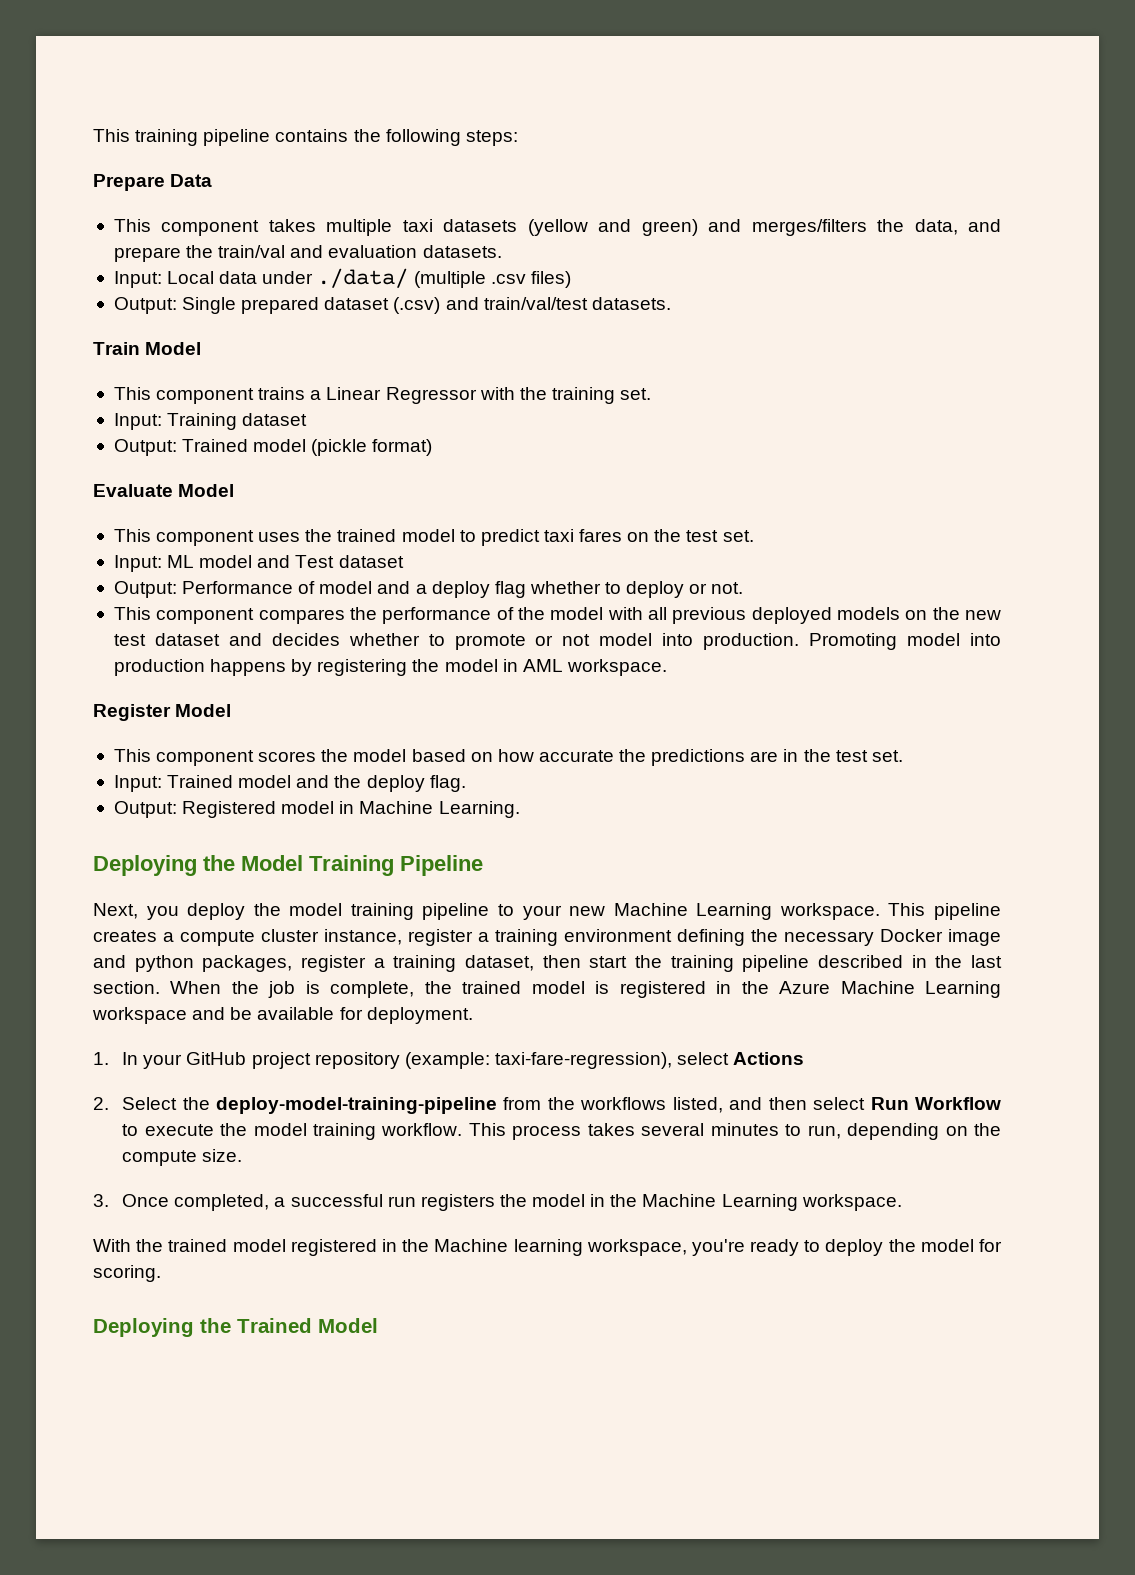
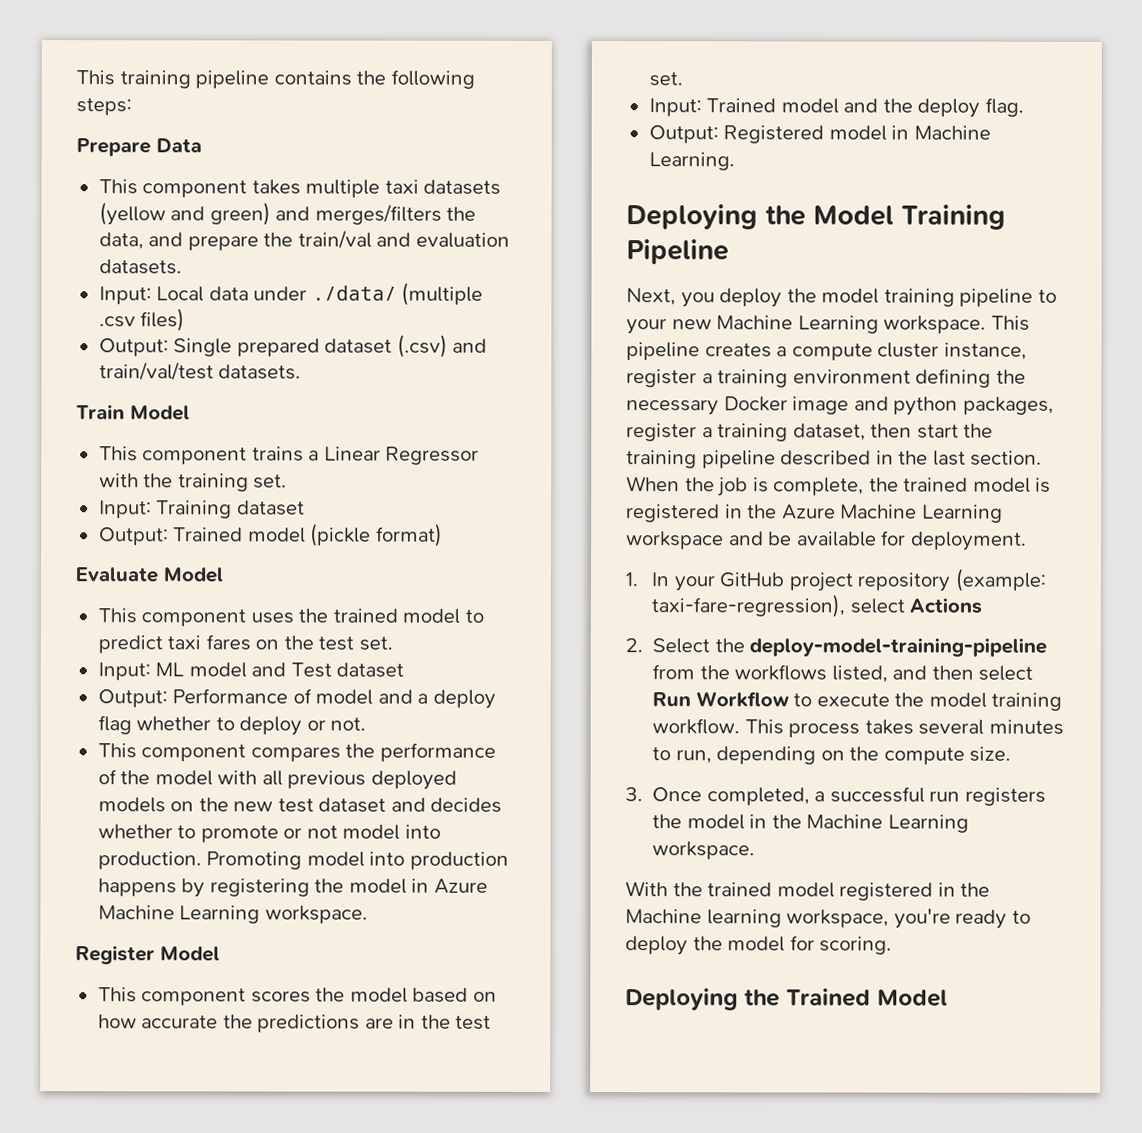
[522,659,563,672] AML -> [433,878,488,894] [97,905,261,924] Azure Machine Learning

